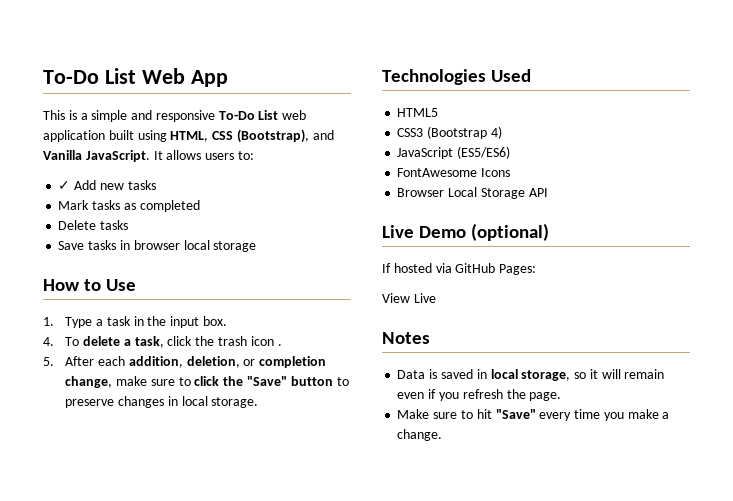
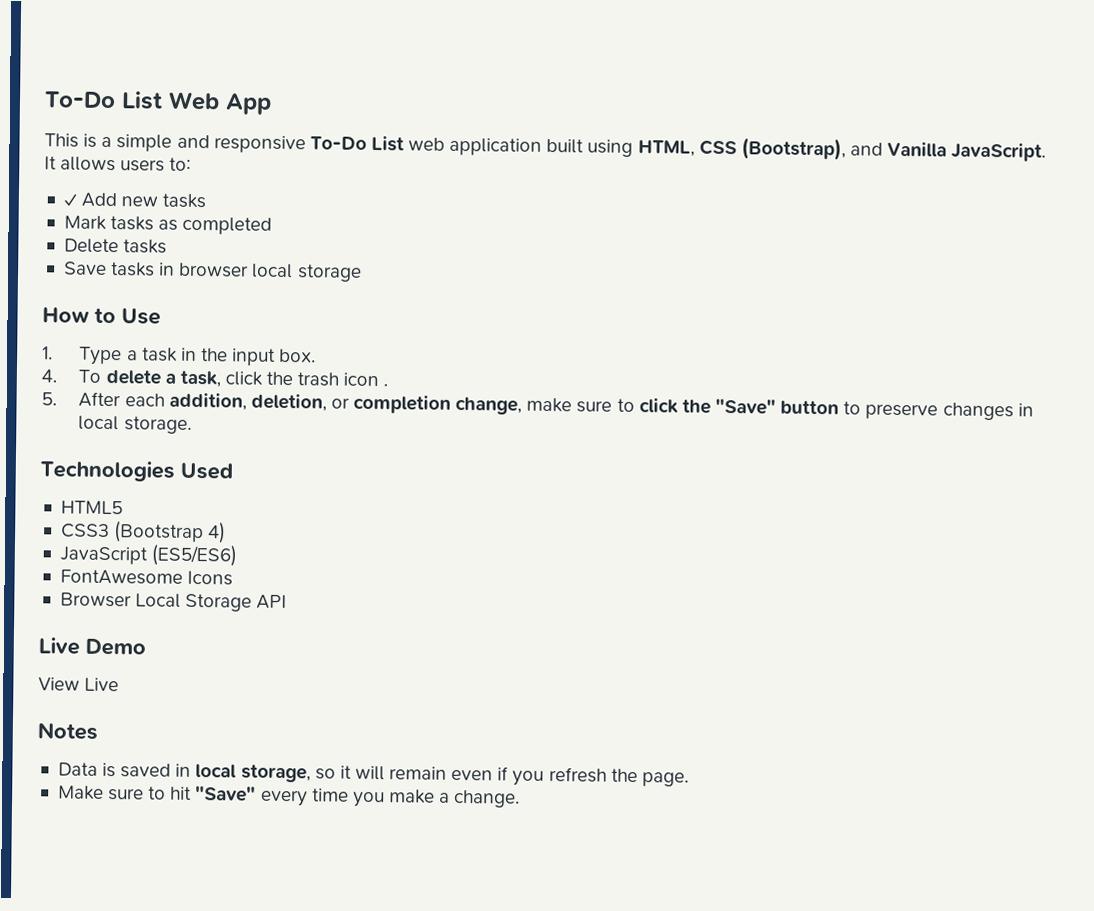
[471,223,550,241] [382,263,537,275] (optional) // If hosted via GitHub Pages: -> (146, 647) none

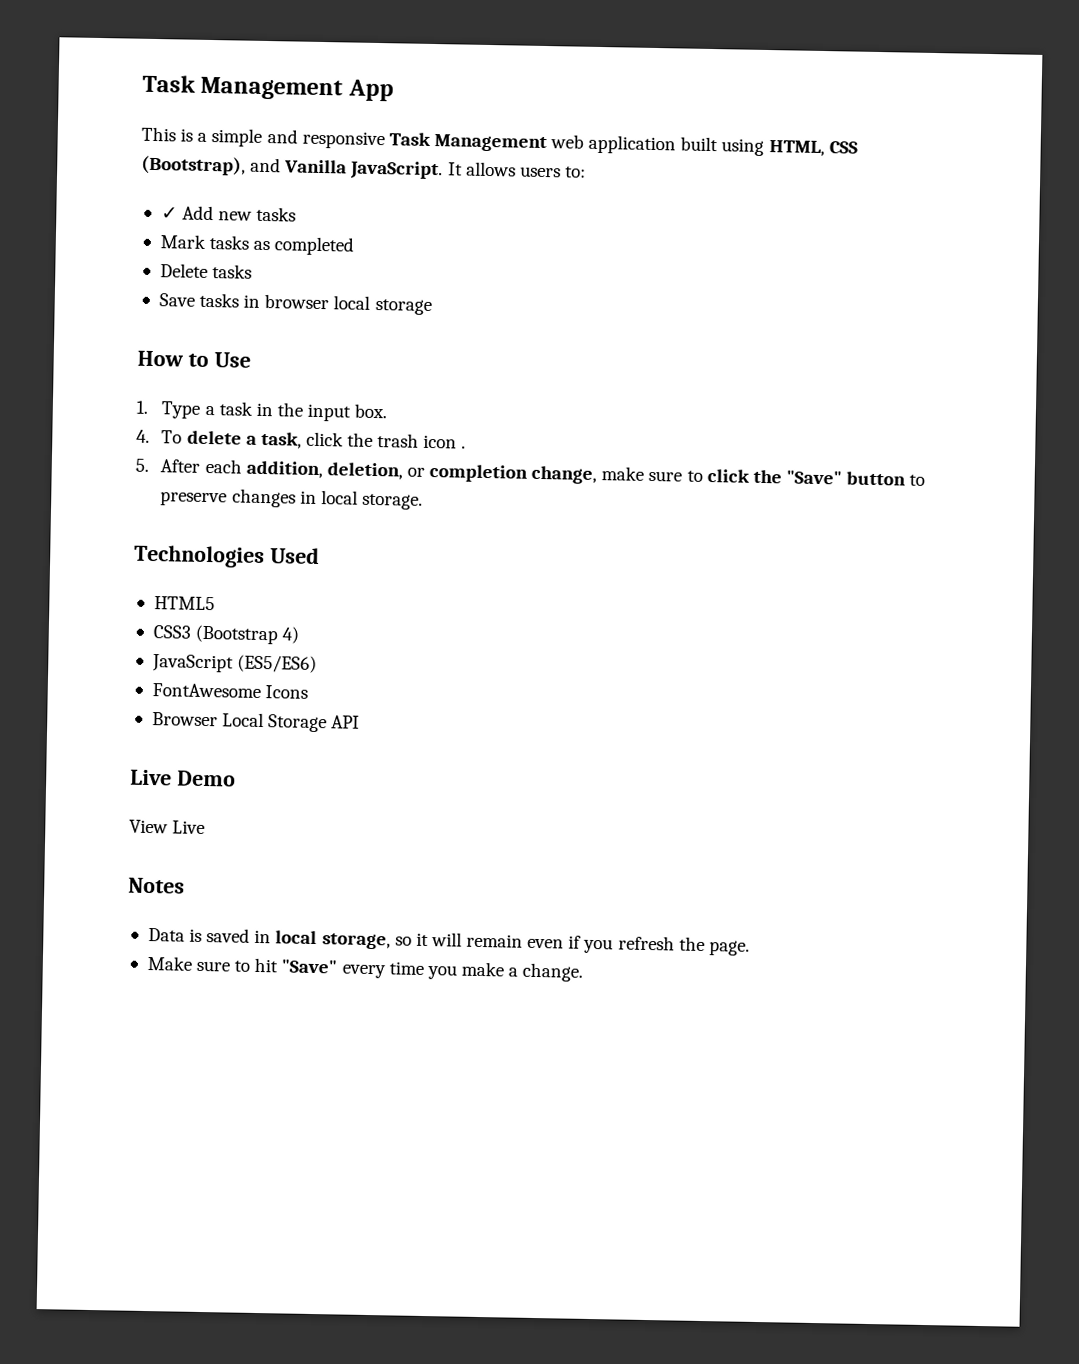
[44,91,220,111] To-Do List Web -> [142,74,344,101] Task Management
[309,135,404,152] To-Do List -> [388,132,547,153] Task Management

